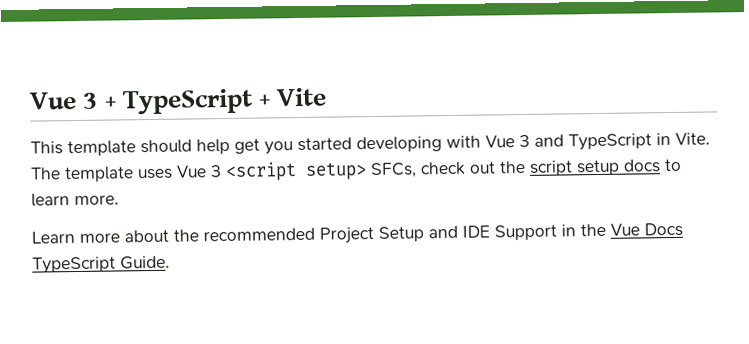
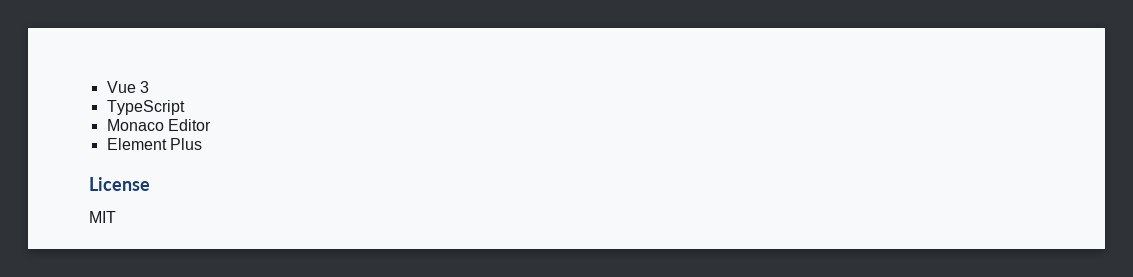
[29,87,328,115] [30,132,710,157] [30,158,682,183] [31,193,119,207] [31,222,683,244] [32,255,170,274] Vue 3 + TypeScript + Vite // This template should help get you started developing with Vue 3 and TypeScript in Vite. The template uses Vue 3 <script setup> SFCs, check out the script setup docs to learn more. // Learn more about the recommended Project Setup and IDE Support in the Vue Docs TypeScript Guide. -> [106,81,149,93] [106,100,185,115] [106,119,211,131] [106,138,202,150] [89,177,150,191] [89,211,116,223] Vue 3 // TypeScript // Monaco Editor // Element Plus // License // MIT

